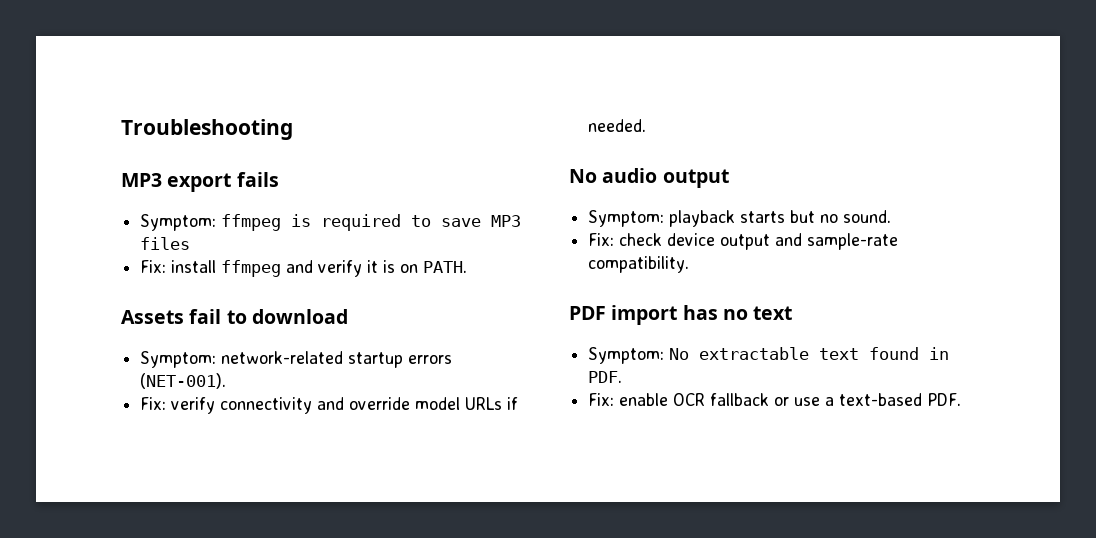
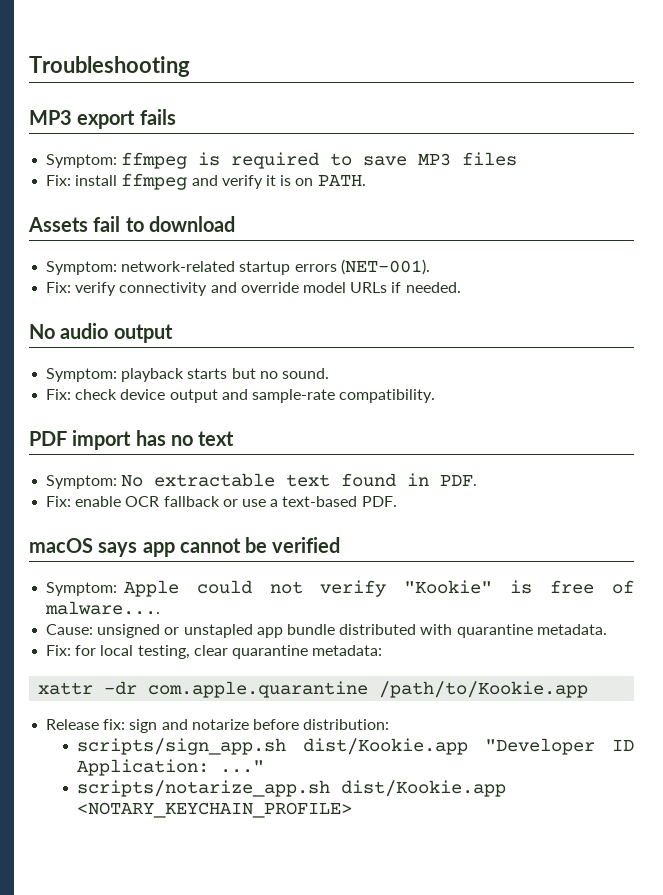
(962, 399) none -> [29,537,341,557] [46,580,634,597] [45,601,161,615] [46,624,607,638] [46,645,383,659] [38,681,589,698] [46,719,390,733] [76,738,634,755] [76,759,264,776] [76,780,506,797] [76,802,352,818] // macOS says app cannot be verified // Symptom: Apple could not verify "Kookie" is free of malware.... // Cause: unsigned or unstapled app bundle distributed with quarantine metadata. // Fix: for local testing, clear quarantine metadata: // xattr -dr com.apple.quarantine /path/to/Kookie.app // Release fix: sign and notarize before distribution: // scripts/sign_app.sh dist/Kookie.app "Developer ID Application: ..." // scripts/notarize_app.sh dist/Kookie.app <NOTARY_KEYCHAIN_PROFILE>

